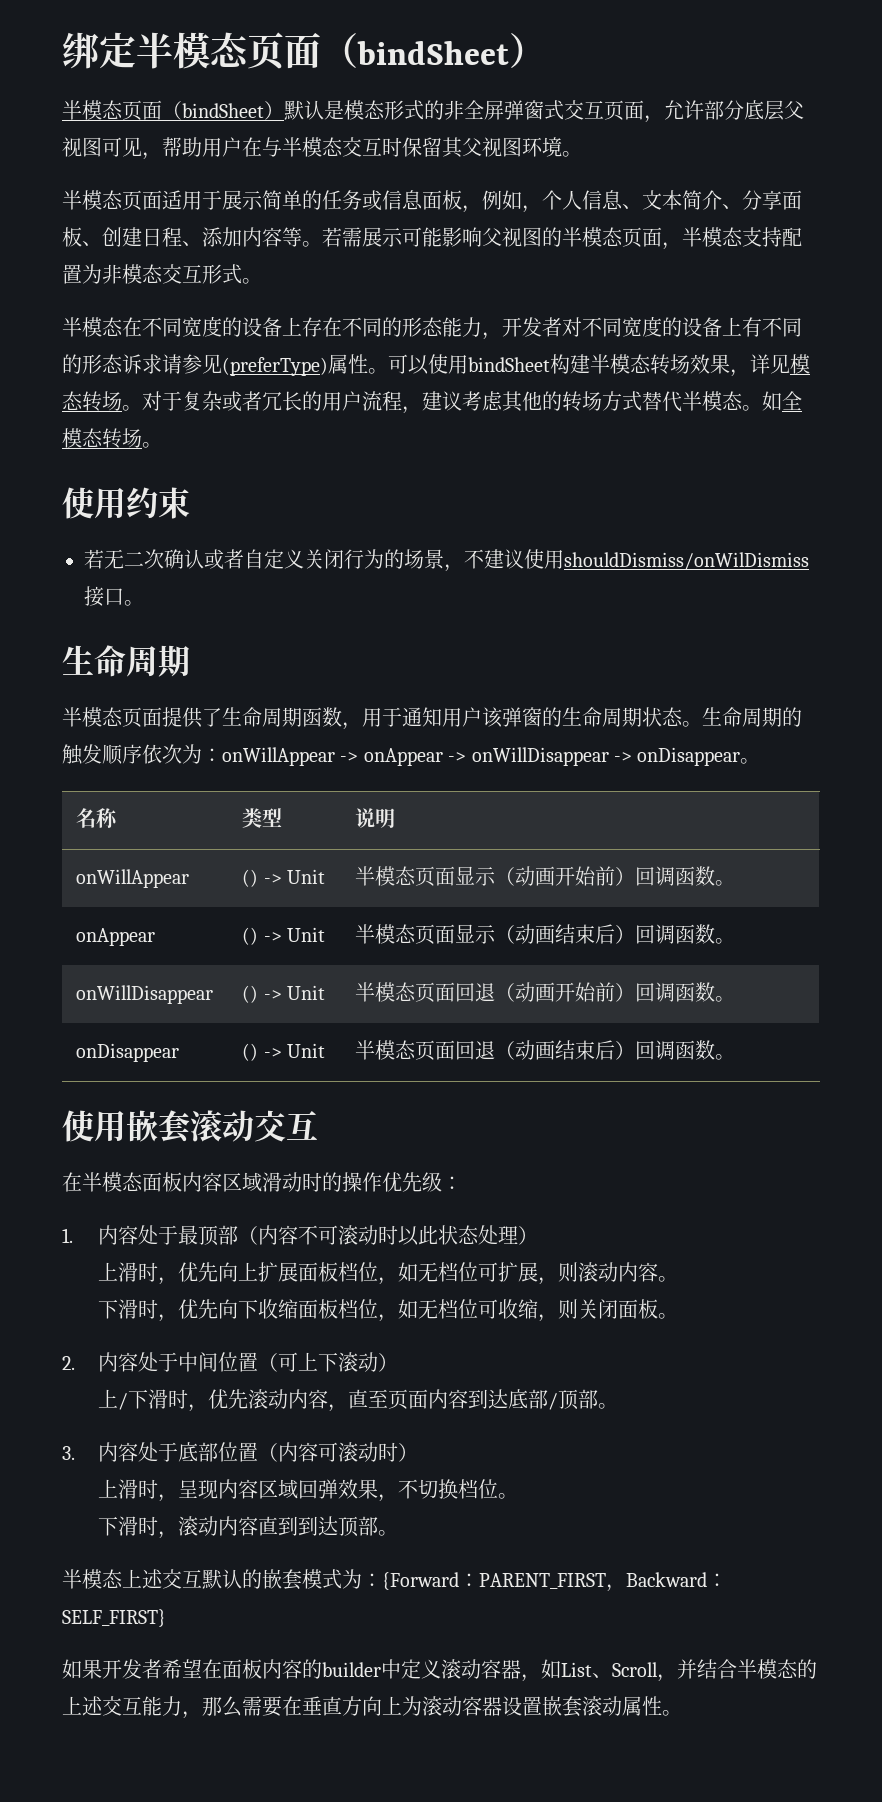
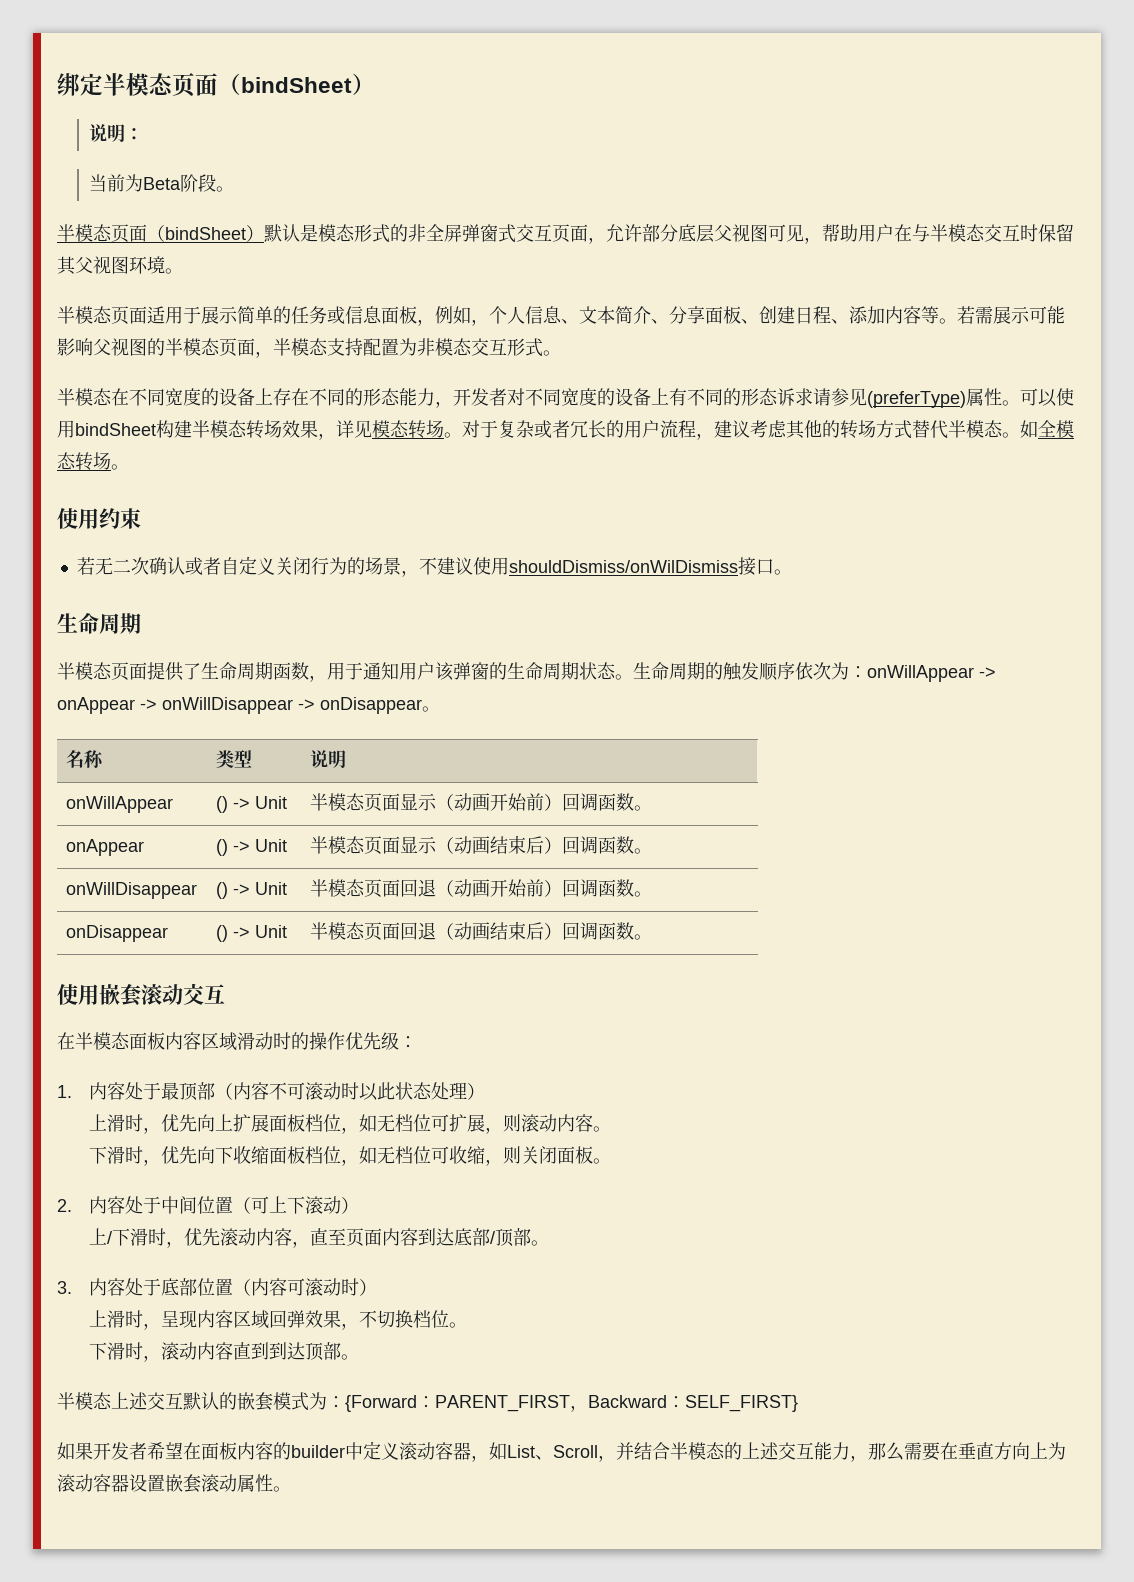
(546, 51) none -> [89,124,144,142] [89,174,235,192] // 说明： // 当前为Beta阶段。

